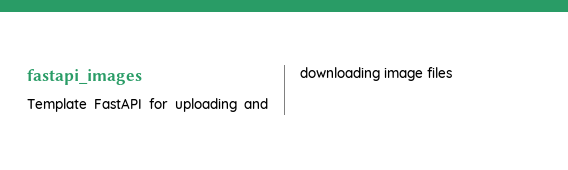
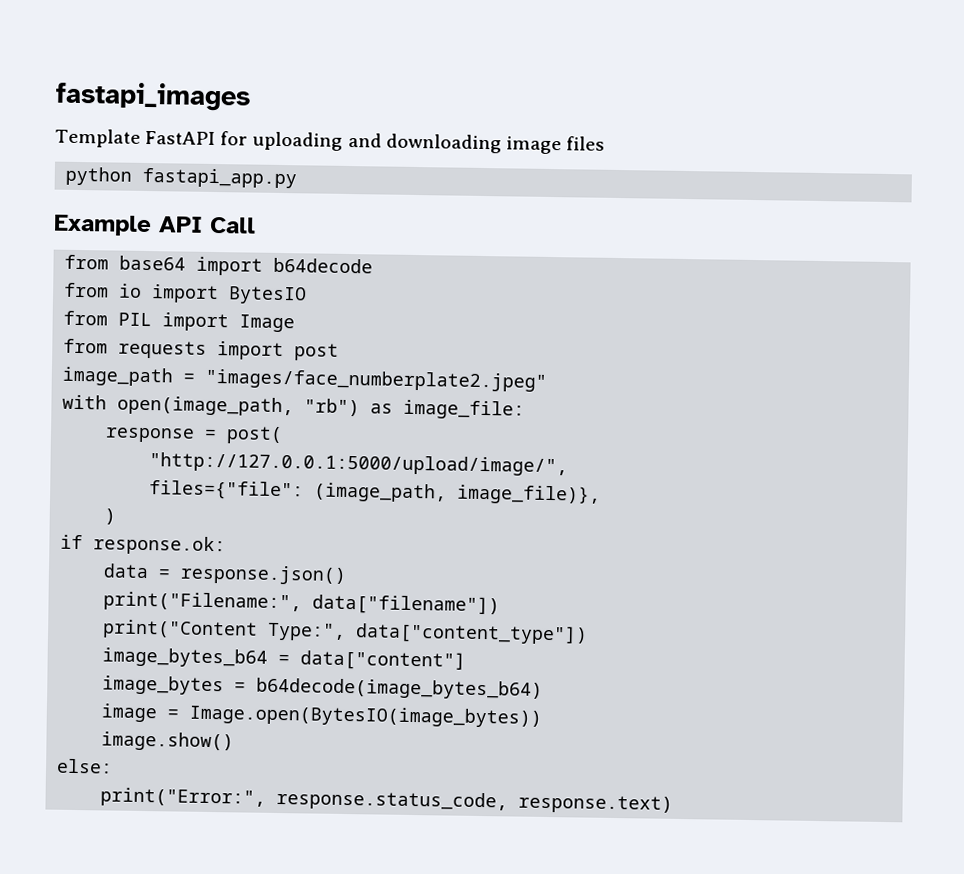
(452, 72) none -> [65,166,298,189] [53,214,256,237] [64,254,374,276] [64,282,308,305] [63,310,296,333] [63,338,340,361] [62,366,548,392] [62,394,526,420] [105,426,284,445] [149,452,569,477] [149,480,602,505] [104,508,117,525] [60,534,227,556] [103,563,348,586] [103,591,501,616] [102,619,589,645] [102,647,467,671] [102,675,544,700] [101,703,543,728] [101,731,235,752] [56,758,114,774] [100,787,674,814] // python fastapi_app.py // Example API Call // from base64 import b64decode // from io import BytesIO // from PIL import Image // from requests import post // image_path = "images/face_numberplate2.jpeg" // with open(image_path, "rb") as image_file: // response = post( // "http://127.0.0.1:5000/upload/image/", // files={"file": (image_path, image_file)}, // ) // if response.ok: // data = response.json() // print("Filename:", data["filename"]) // print("Content Type:", data["content_type"]) // image_bytes_b64 = data["content"] // image_bytes = b64decode(image_bytes_b64) // image = Image.open(BytesIO(image_bytes)) // image.show() // else: // print("Error:", response.status_code, response.text)

